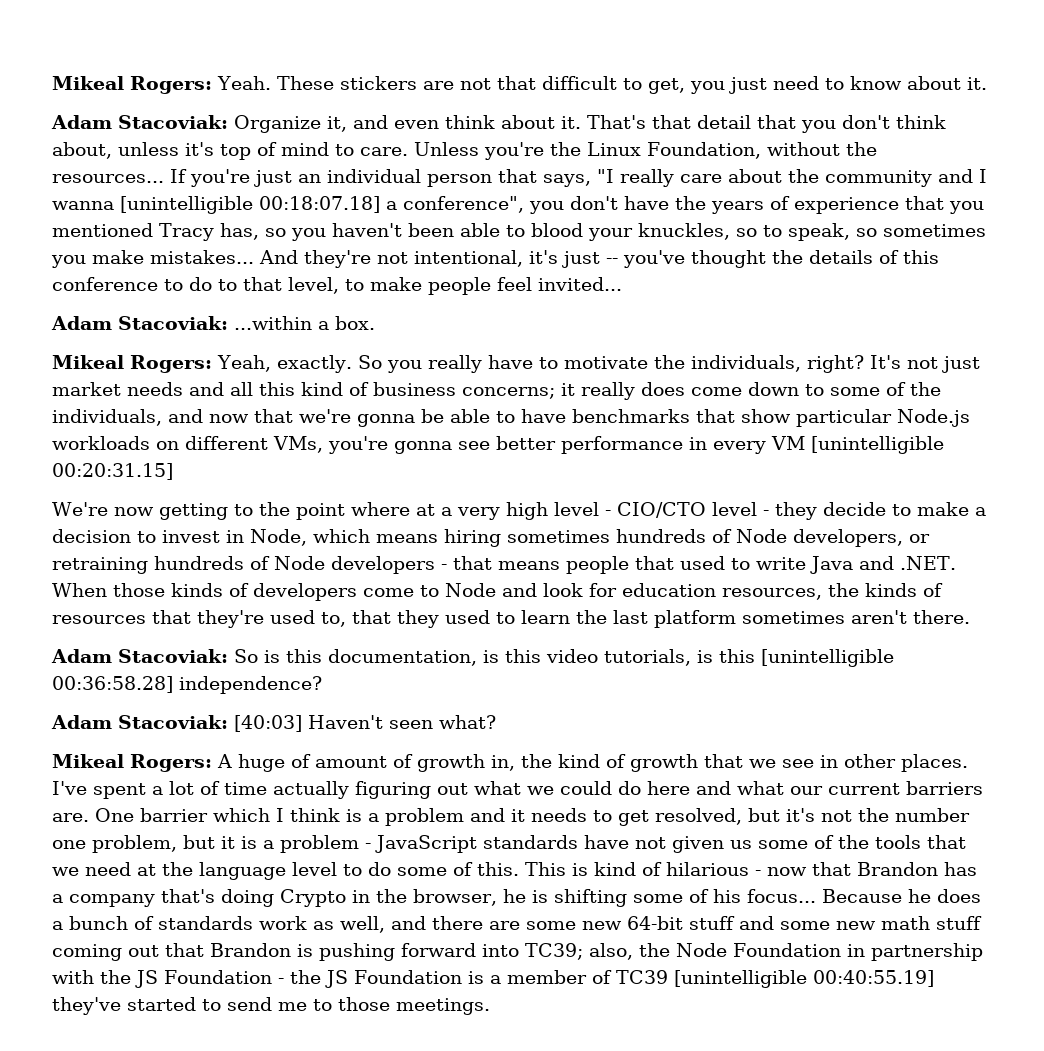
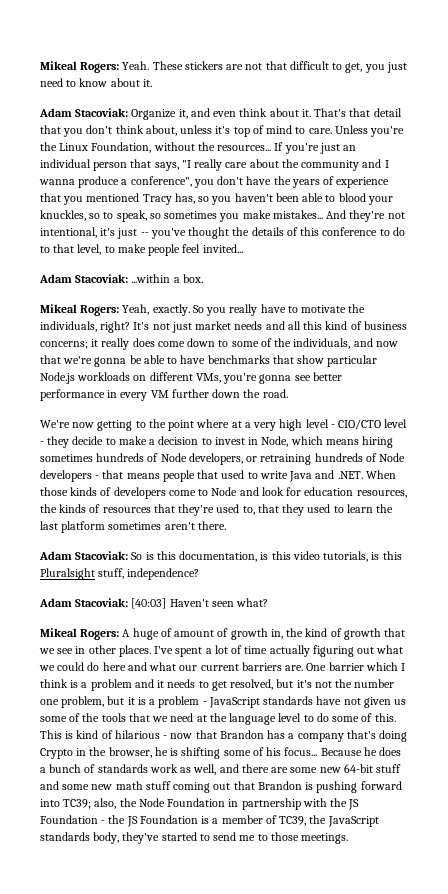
[120,196,380,214] [unintelligible 00:18:07.18] -> [78,176,120,188] produce
[811,436,944,454] [52,463,173,480] [unintelligible 00:20:31.15] -> [171,389,288,398] further down the road.
[761,649,894,667] [52,676,173,693] [unintelligible 00:36:58.28] -> [40,568,125,580] Pluralsight stuff,
[615,970,934,988] TC39 [unintelligible 00:40:55.19] -> [279,815,379,827] [40,832,120,844] TC39, the JavaScript standards body,

